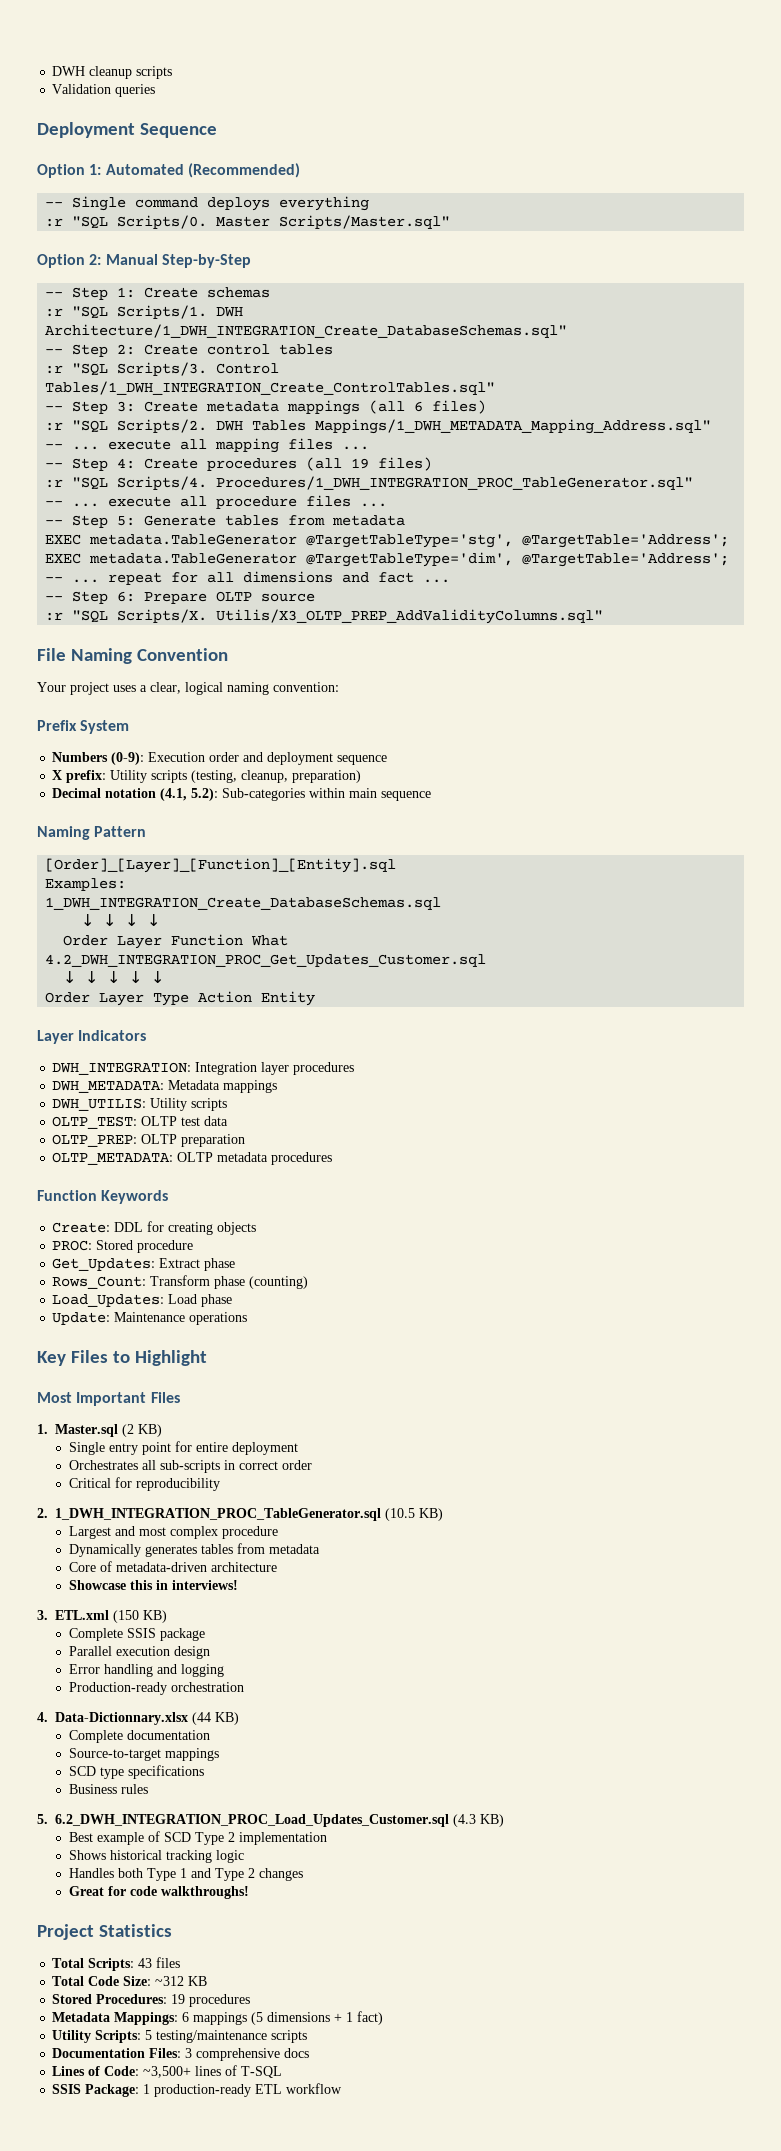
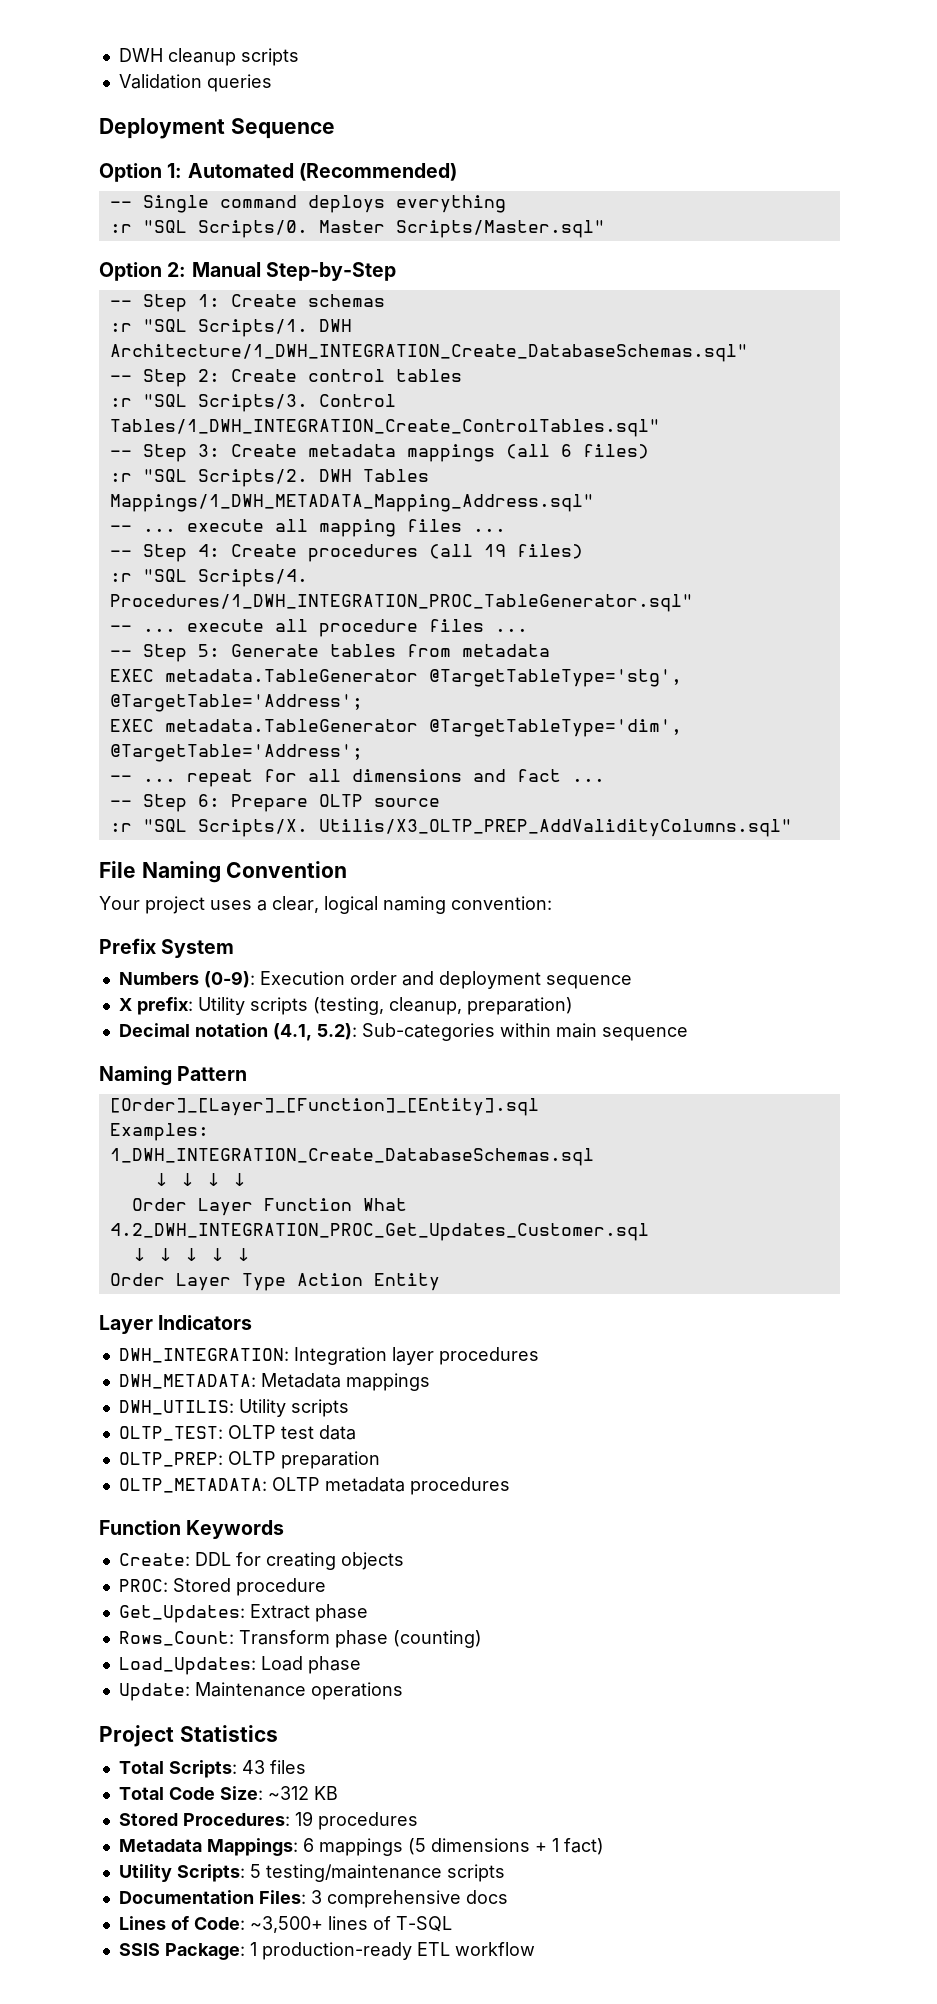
[37,1350,208,1366] [37,1392,180,1406] [37,1424,162,1437] [68,1441,298,1455] [68,1460,312,1473] [68,1477,220,1491] [37,1508,443,1521] [68,1526,278,1539] [68,1543,320,1557] [68,1561,277,1572] [68,1580,238,1590] [37,1610,167,1623] [68,1628,205,1641] [68,1646,210,1659] [68,1664,224,1677] [68,1682,244,1695] [37,1712,239,1725] [68,1730,210,1743] [68,1748,219,1761] [68,1765,204,1779] [68,1784,148,1794] [37,1814,504,1827] [68,1831,327,1845] [68,1850,244,1863] [68,1868,303,1881] [68,1886,249,1899] // Key Files to Highlight // Most Important Files // 1. Master.sql (2 KB) // Single entry point for entire deployment // Orchestrates all sub-scripts in correct order // Critical for reproducibility // 2. 1_DWH_INTEGRATION_PROC_TableGenerator.sql (10.5 KB) // Largest and most complex procedure // Dynamically generates tables from metadata // Core of metadata-driven architecture // Showcase this in interviews! // 3. ETL.xml (150 KB) // Complete SSIS package // Parallel execution design // Error handling and logging // Production-ready orchestration // 4. Data-Dictionnary.xlsx (44 KB) // Complete documentation // Source-to-target mappings // SCD type specifications // Business rules // 5. 6.2_DWH_INTEGRATION_PROC_Load_Updates_Customer.sql (4.3 KB) // Best example of SCD Type 2 implementation // Shows historical tracking logic // Handles both Type 1 and Type 2 changes // Great for code walkthroughs! -> (403, 1691) none

